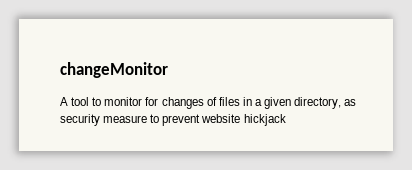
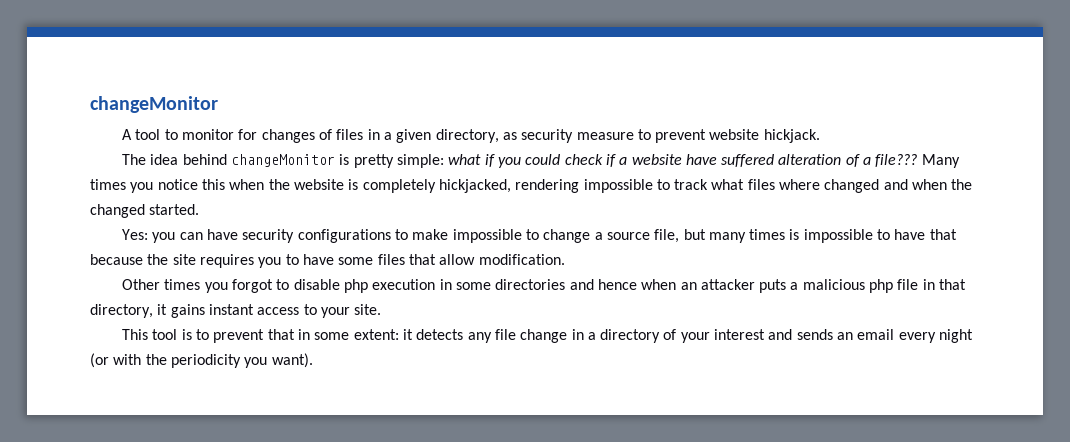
[243,114,286,126] hickjack -> [763,129,820,143] [122,154,960,168] [90,179,973,193] [90,204,200,218] [122,229,957,243] [90,254,565,268] [122,279,967,293] [90,304,382,318] [122,329,974,343] [90,353,313,368] hickjack. // The idea behind changeMonitor is pretty simple: what if you could check if a website have suffered alteration of a file??? Many times you notice this when the website is completely hickjacked, rendering impossible to track what files where changed and when the changed started. // Yes: you can have security configurations to make impossible to change a source file, but many times is impossible to have that because the site requires you to have some files that allow modification. // Other times you forgot to disable php execution in some directories and hence when an attacker puts a malicious php file in that directory, it gains instant access to your site. // This tool is to prevent that in some extent: it detects any file change in a directory of your interest and sends an email every night (or with the periodicity you want).

